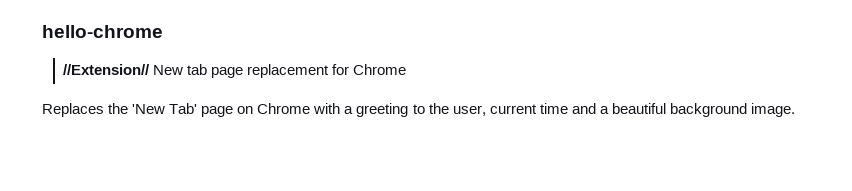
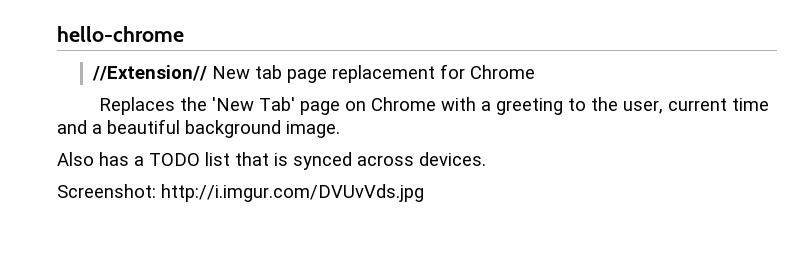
(795, 110) none -> [57,152,486,170] [57,184,424,202] // Also has a TODO list that is synced across devices. // Screenshot: http://i.imgur.com/DVUvVds.jpg

